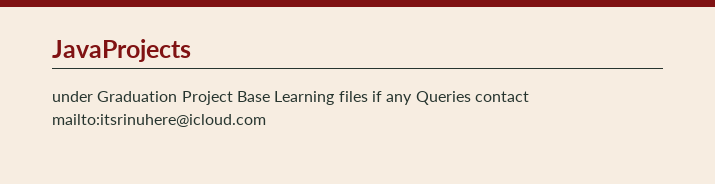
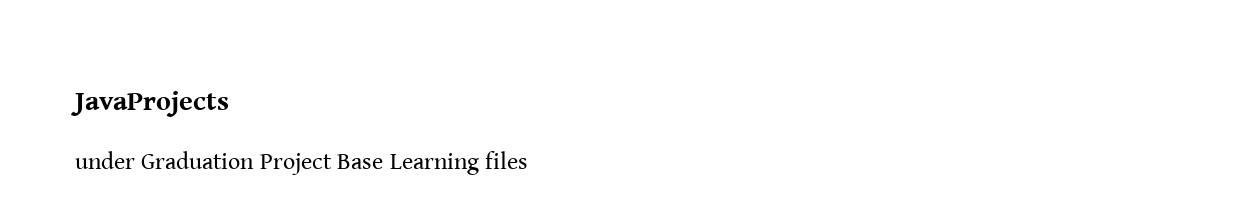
[371,91,529,105] [52,114,266,127] if any Queries contact mailto:itsrinuhere@icloud.com -> (529, 160) none

